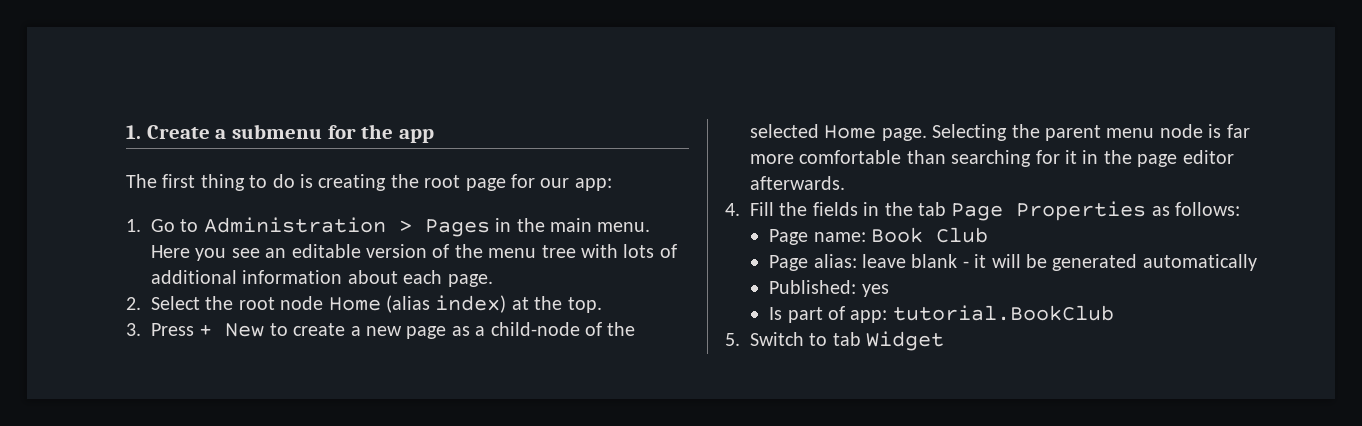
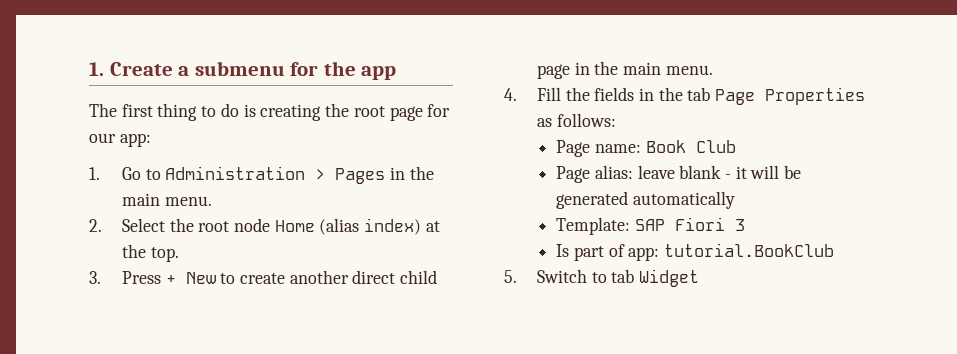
[151,244,677,261] [151,270,493,287] Here you see an editable version of the menu tree with lots of additional information about each page. -> (212, 201) none
[350,322,636,339] [750,124,1250,141] [750,150,1234,167] [750,176,845,190] a new page as a child-node of the selected Home page. Selecting the parent menu node is far more comfortable than searching for it in the page editor afterwards. -> [289,270,438,284] [536,61,713,79] another direct child page in the main menu.
[769,280,889,297] Published: yes -> [556,217,745,235] Template: SAP Fiori 3

